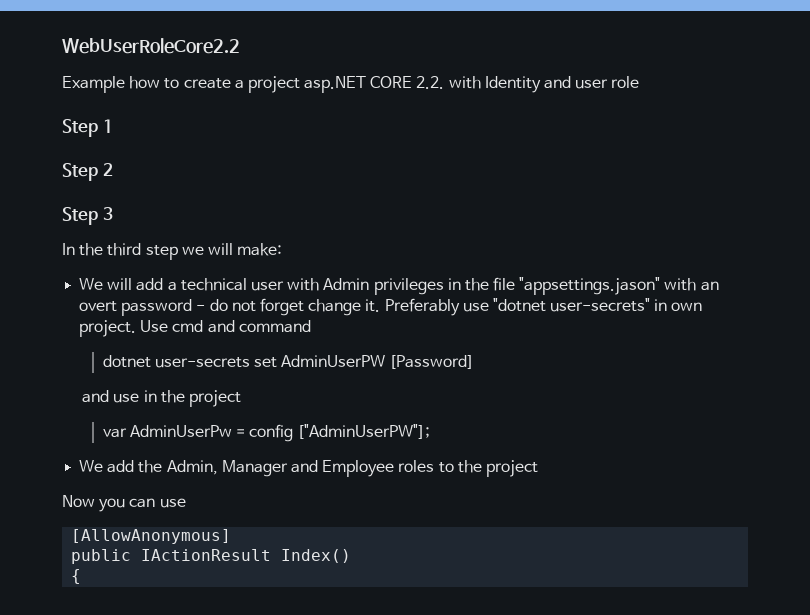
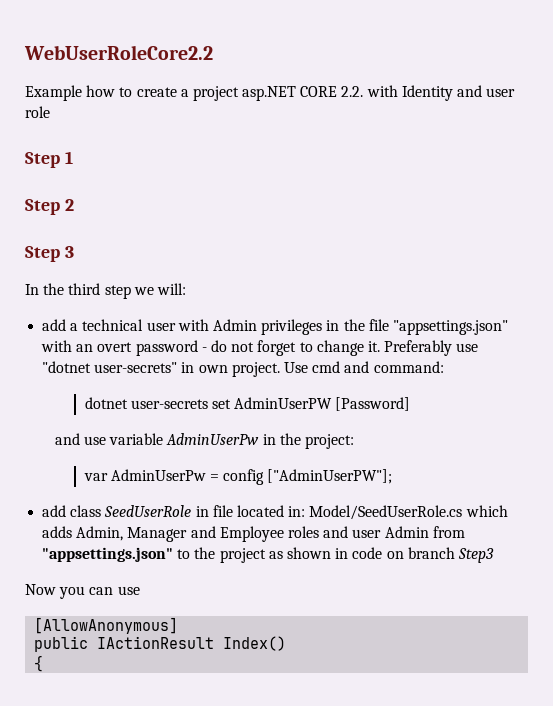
[207,243,283,256] [79,278,133,290] will make: // We will -> [156,283,186,295] will: //
[519,277,661,295] "appsettings.jason" -> [392,320,508,335] "appsettings.json"
(304, 307) none -> [299,342,313,352] to
[238,320,311,333] command -> [373,361,444,373] command:
[143,390,242,407] in the project -> [109,433,354,449] variable AdminUserPw in the project:
[79,460,163,473] We add the -> [42,505,508,520] [42,526,73,538] add class SeedUserRole in file located in: Model/SeedUserRole.cs which adds
[438,460,538,477] to the project -> [323,526,465,538] [42,547,494,563] and user Admin from "appsettings.json" to the project as shown in code on branch Step3

